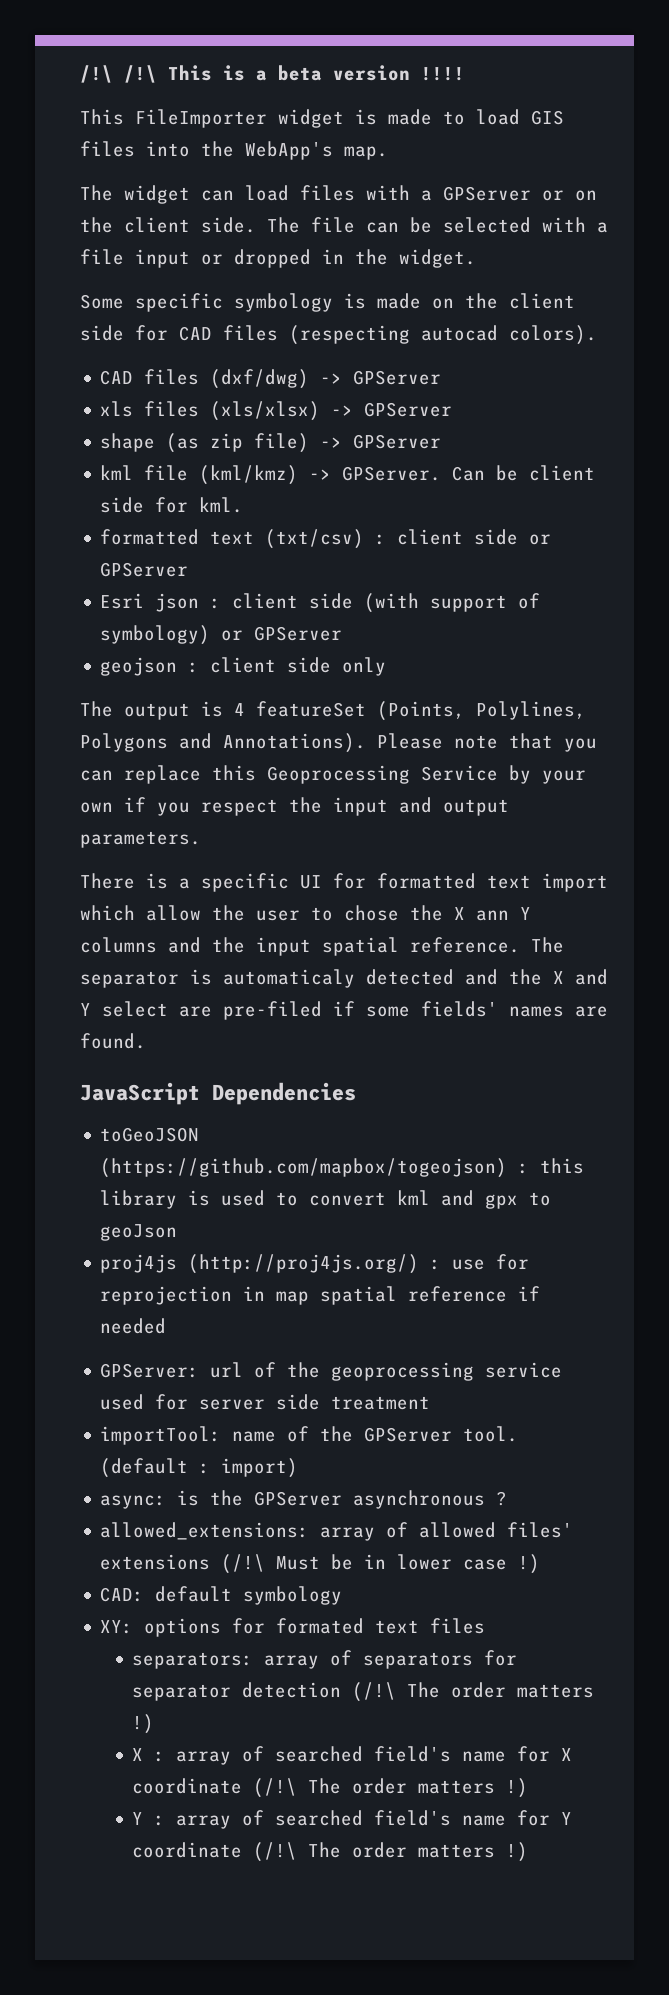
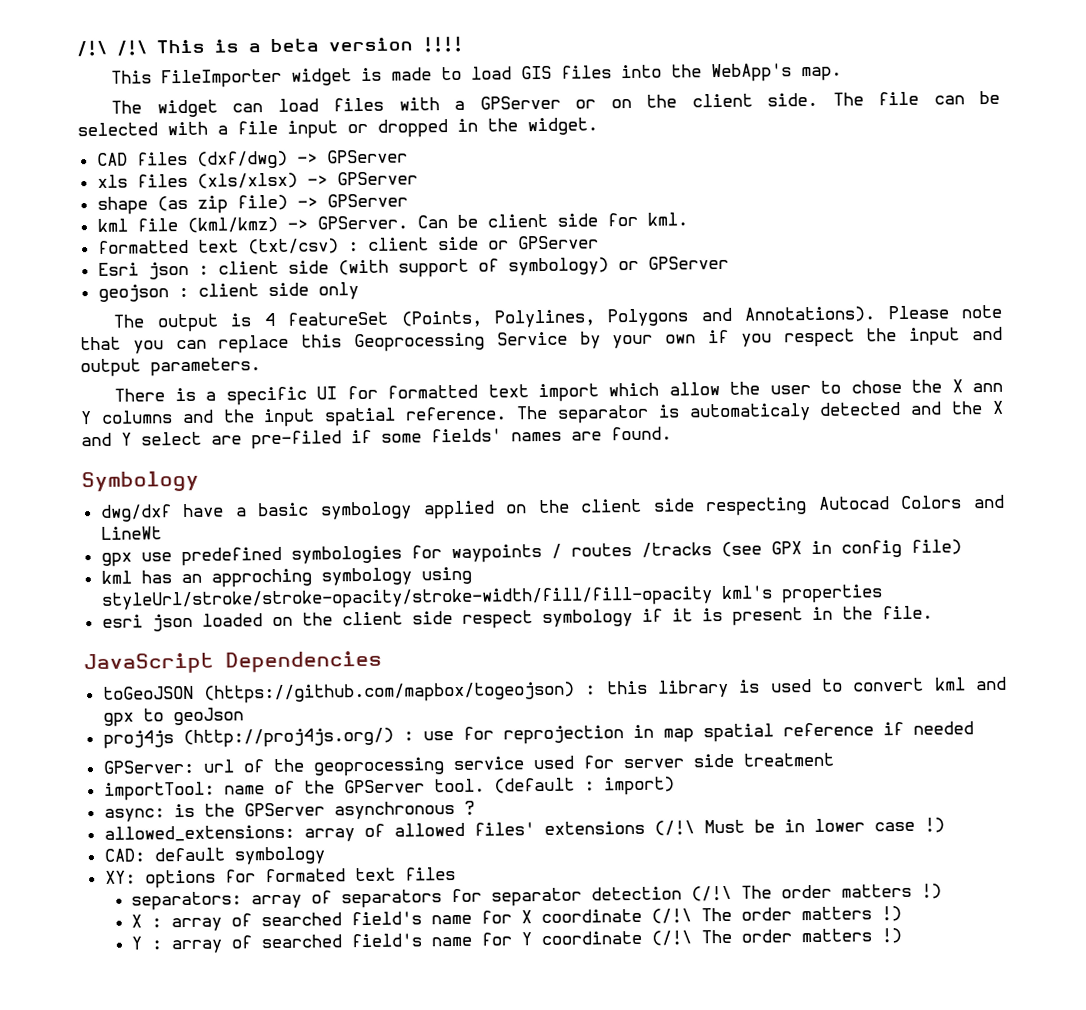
[80,293,575,312] [80,325,597,345] // Some specific symbology is made on the client side for CAD files (respecting autocad colors). -> (598, 126) none
(146, 1041) none -> [81,470,199,493] [99,494,1006,522] [100,526,162,540] [100,539,962,567] [100,566,472,588] [100,584,883,611] [101,605,933,632] // Symbology // dwg/dxf have a basic symbology applied on the client side respecting Autocad Colors and LineWt // gpx use predefined symbologies for waypoints / routes /tracks (see GPX in config file) // kml has an approching symbology using styleUrl/stroke/stroke-opacity/stroke-width/fill/fill-opacity kml's properties // esri json loaded on the client side respect symbology if it is present in the file.

